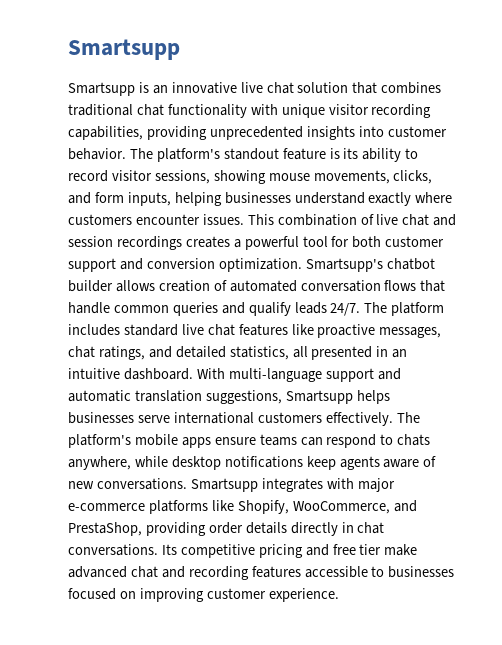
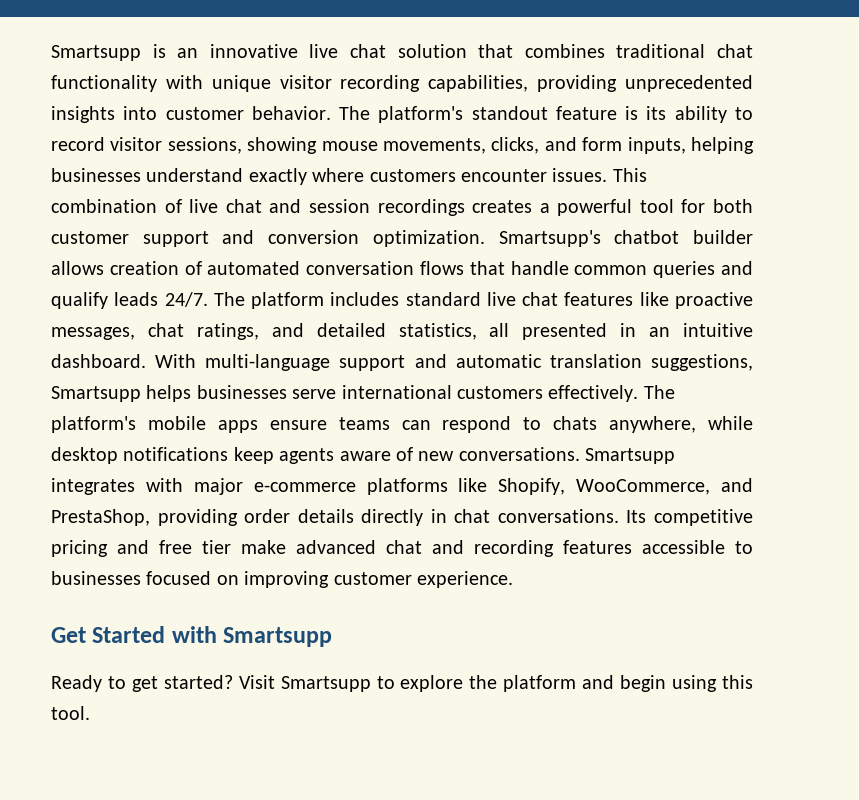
[68,39,180,60] [68,82,135,96] Smartsupp // Smartsupp -> [51,45,141,61] Smartsupp
(339, 595) none -> [51,626,333,647] [51,675,753,692] [51,706,90,720] // Get Started with Smartsupp // Ready to get started? Visit Smartsupp to explore the platform and begin using this tool.

